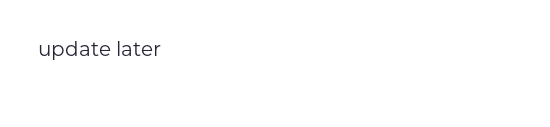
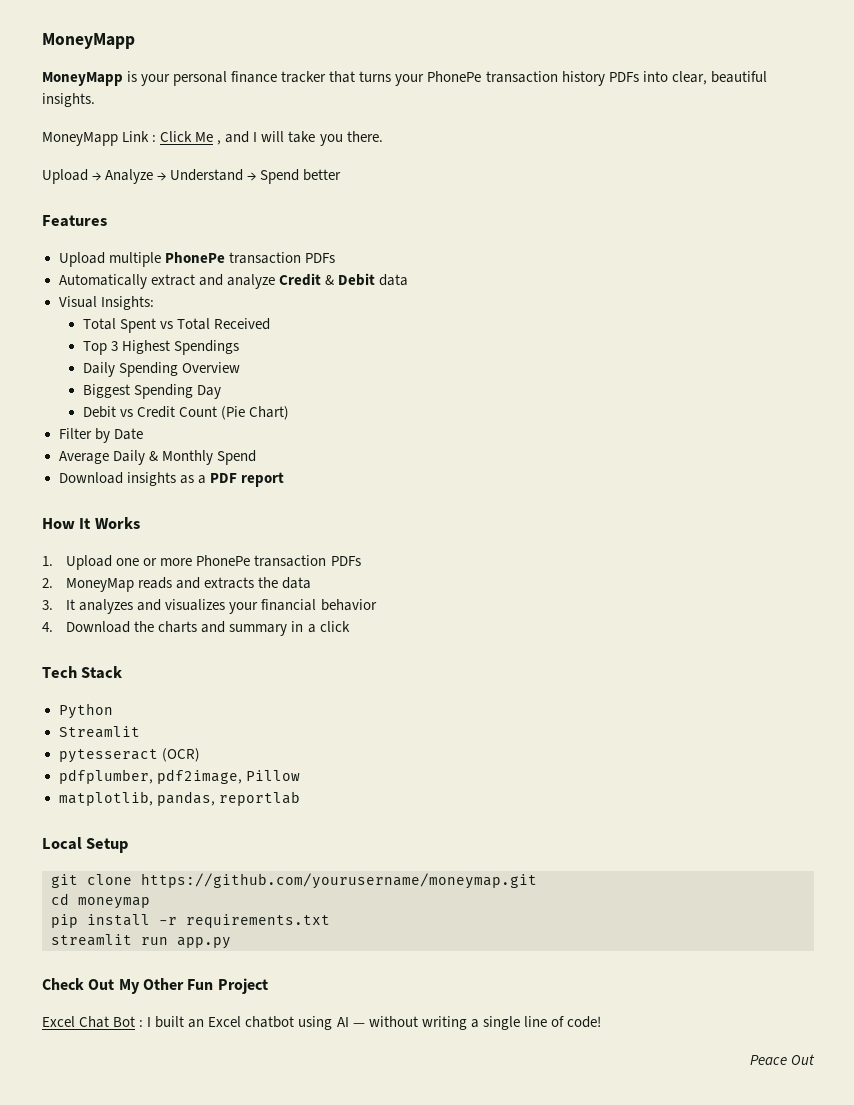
[38,41,162,60] update later -> [42,33,135,49] [42,71,767,86] [42,93,95,107] [42,131,383,146] [42,169,342,184] [42,215,107,227] [58,252,335,267] [58,273,408,289] [58,296,154,310] [82,318,270,333] [82,340,239,355] [82,362,240,377] [82,384,221,399] [82,406,289,420] [58,428,143,443] [58,450,256,465] [58,472,284,487] [42,517,140,529] [42,555,361,570] [42,577,312,592] [42,599,377,614] [42,621,350,636] [42,666,123,679] [58,703,113,719] [58,726,140,738] [58,748,200,763] [58,769,300,784] [58,791,300,806] [42,837,129,853] [51,873,537,889] [51,893,150,909] [51,914,330,928] [51,934,231,949] [42,978,268,994] [42,1016,601,1030] [749,1054,815,1065] MoneyMapp // MoneyMapp is your personal finance tracker that turns your PhonePe transaction history PDFs into clear, beautiful insights. // MoneyMapp Link : Click Me , and I will take you there. // Upload → Analyze → Understand → Spend better // Features // Upload multiple PhonePe transaction PDFs // Automatically extract and analyze Credit & Debit data // Visual Insights: // Total Spent vs Total Received // Top 3 Highest Spendings // Daily Spending Overview // Biggest Spending Day // Debit vs Credit Count (Pie Chart) // Filter by Date // Average Daily & Monthly Spend // Download insights as a PDF report // How It Works // 1. Upload one or more PhonePe transaction PDFs // 2. MoneyMap reads and extracts the data // 3. It analyzes and visualizes your financial behavior // 4. Download the charts and summary in a click // Tech Stack // Python // Streamlit // pytesseract (OCR) // pdfplumber, pdf2image, Pillow // matplotlib, pandas, reportlab // Local Setup // git clone https://github.com/yourusername/moneymap.git // cd moneymap // pip install -r requirements.txt // streamlit run app.py // Check Out My Other Fun Project // Excel Chat Bot : I built an Excel chatbot using AI — without writing a single line of code! // Peace Out

